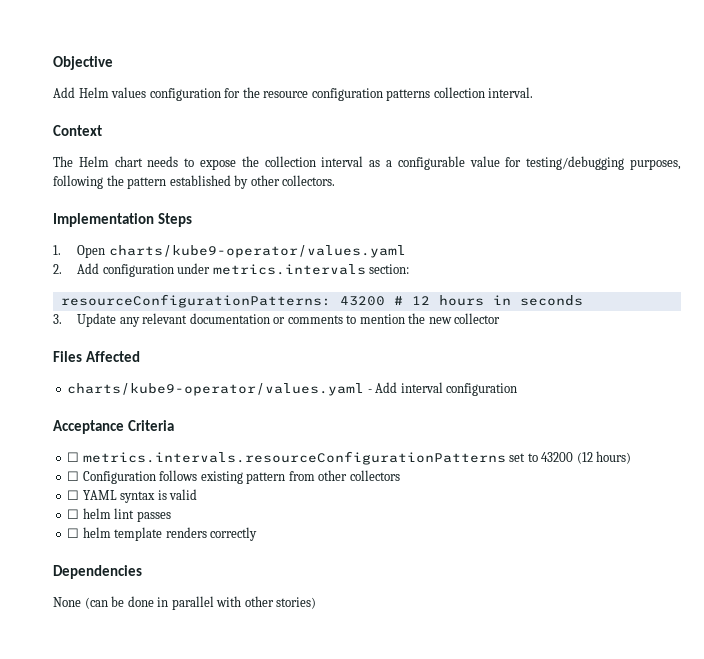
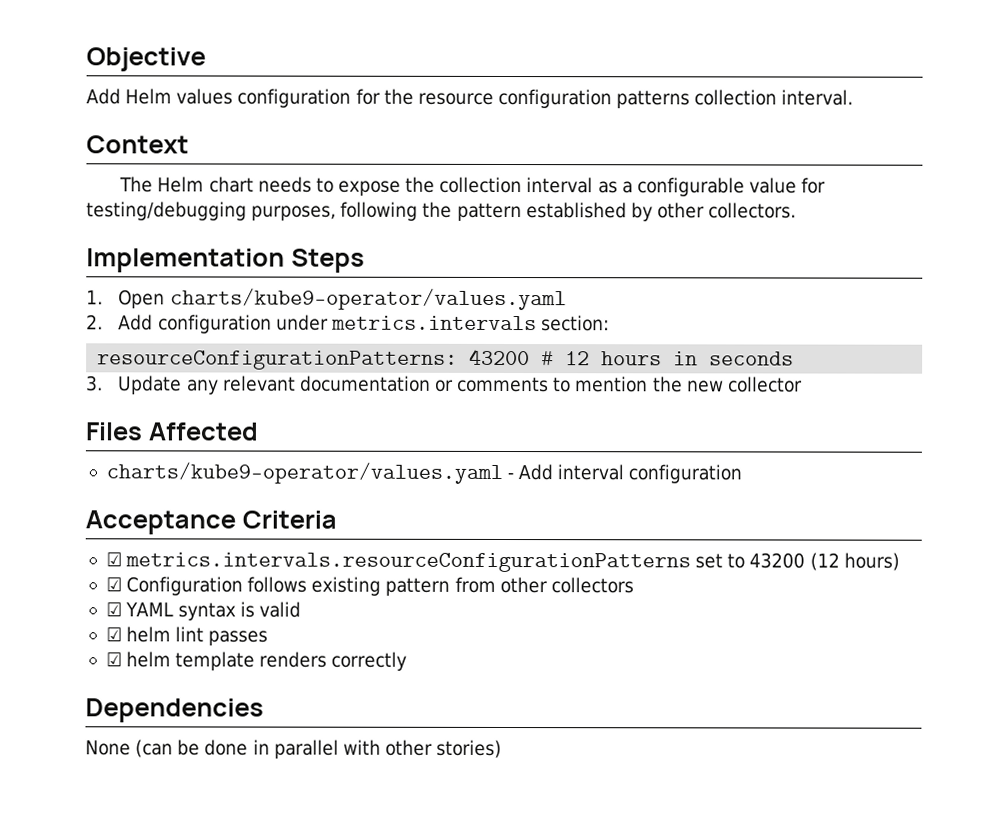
[67,452,80,462] ☐ -> [105,552,122,567] ☑
[67,471,80,481] ☐ -> [105,577,122,592] ☑
[67,490,80,500] ☐ -> [105,602,122,617] ☑
[67,509,80,519] ☐ -> [105,627,122,642] ☑
[67,528,80,538] ☐ -> [105,652,122,667] ☑

